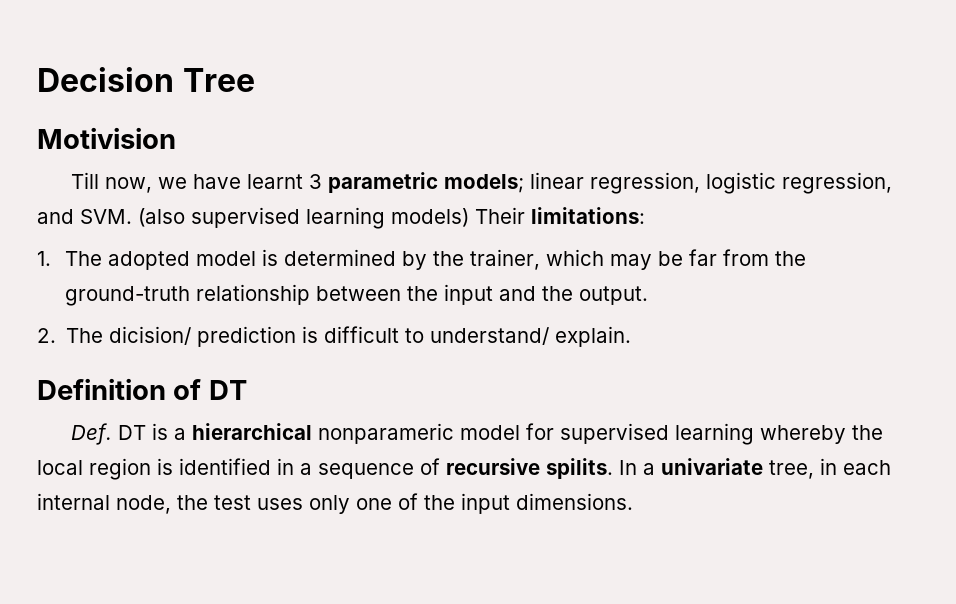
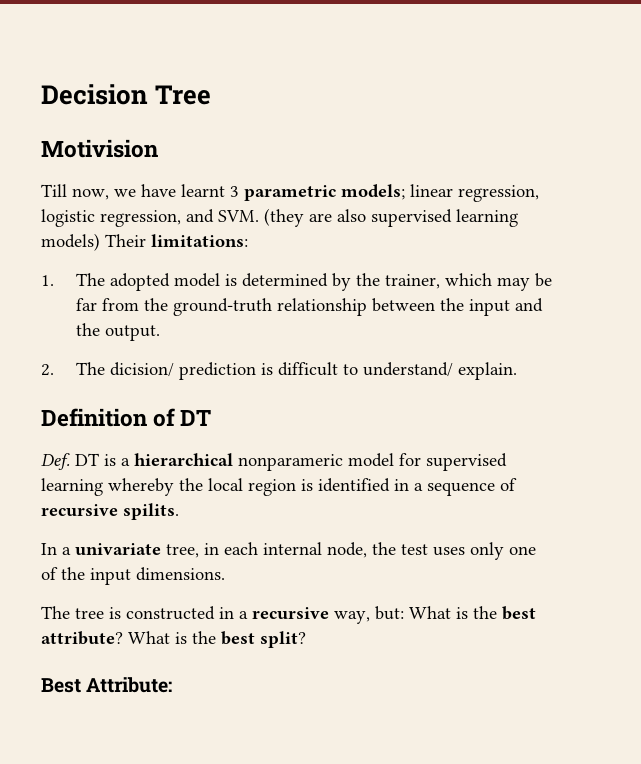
[138,208,185,227] (also -> [264,208,366,227] (they are also
(613, 468) none -> (179, 511) //
(633, 501) none -> [41,606,536,624] [41,631,306,648] [41,677,173,693] // The tree is constructed in a recursive way, but: What is the best attribute? What is the best split? // Best Attribute:

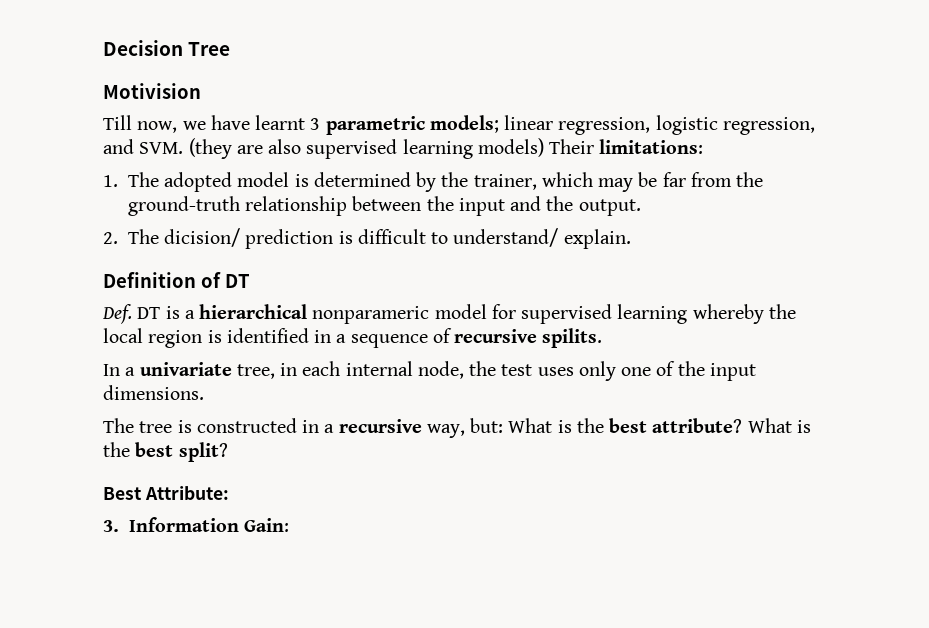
(173, 685) none -> [103,517,290,532] // 3. Information Gain:

